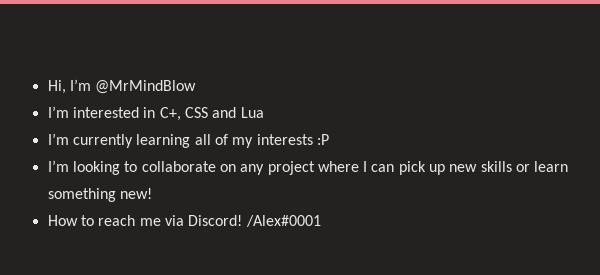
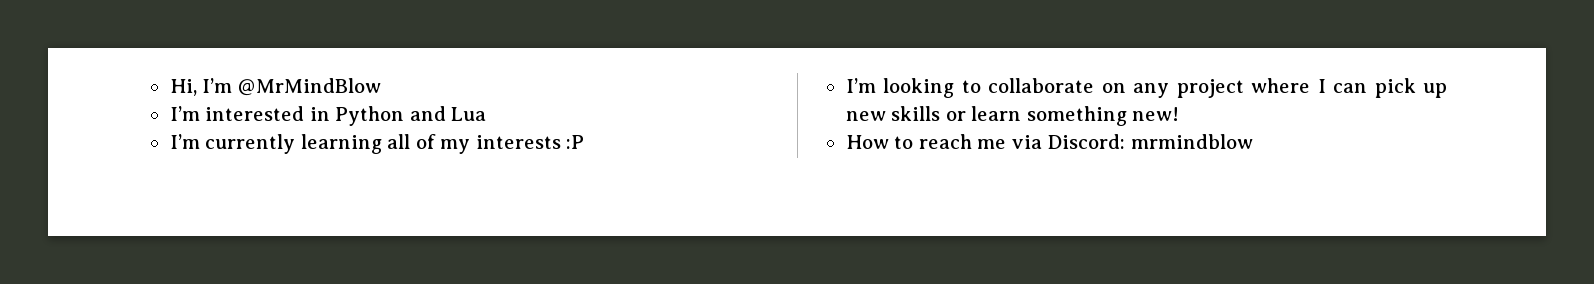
[159,107,208,121] C+, CSS -> [335,106,405,126] Python
[188,215,321,227] Discord! /Alex#0001 -> [1047,134,1253,149] Discord: mrmindblow

